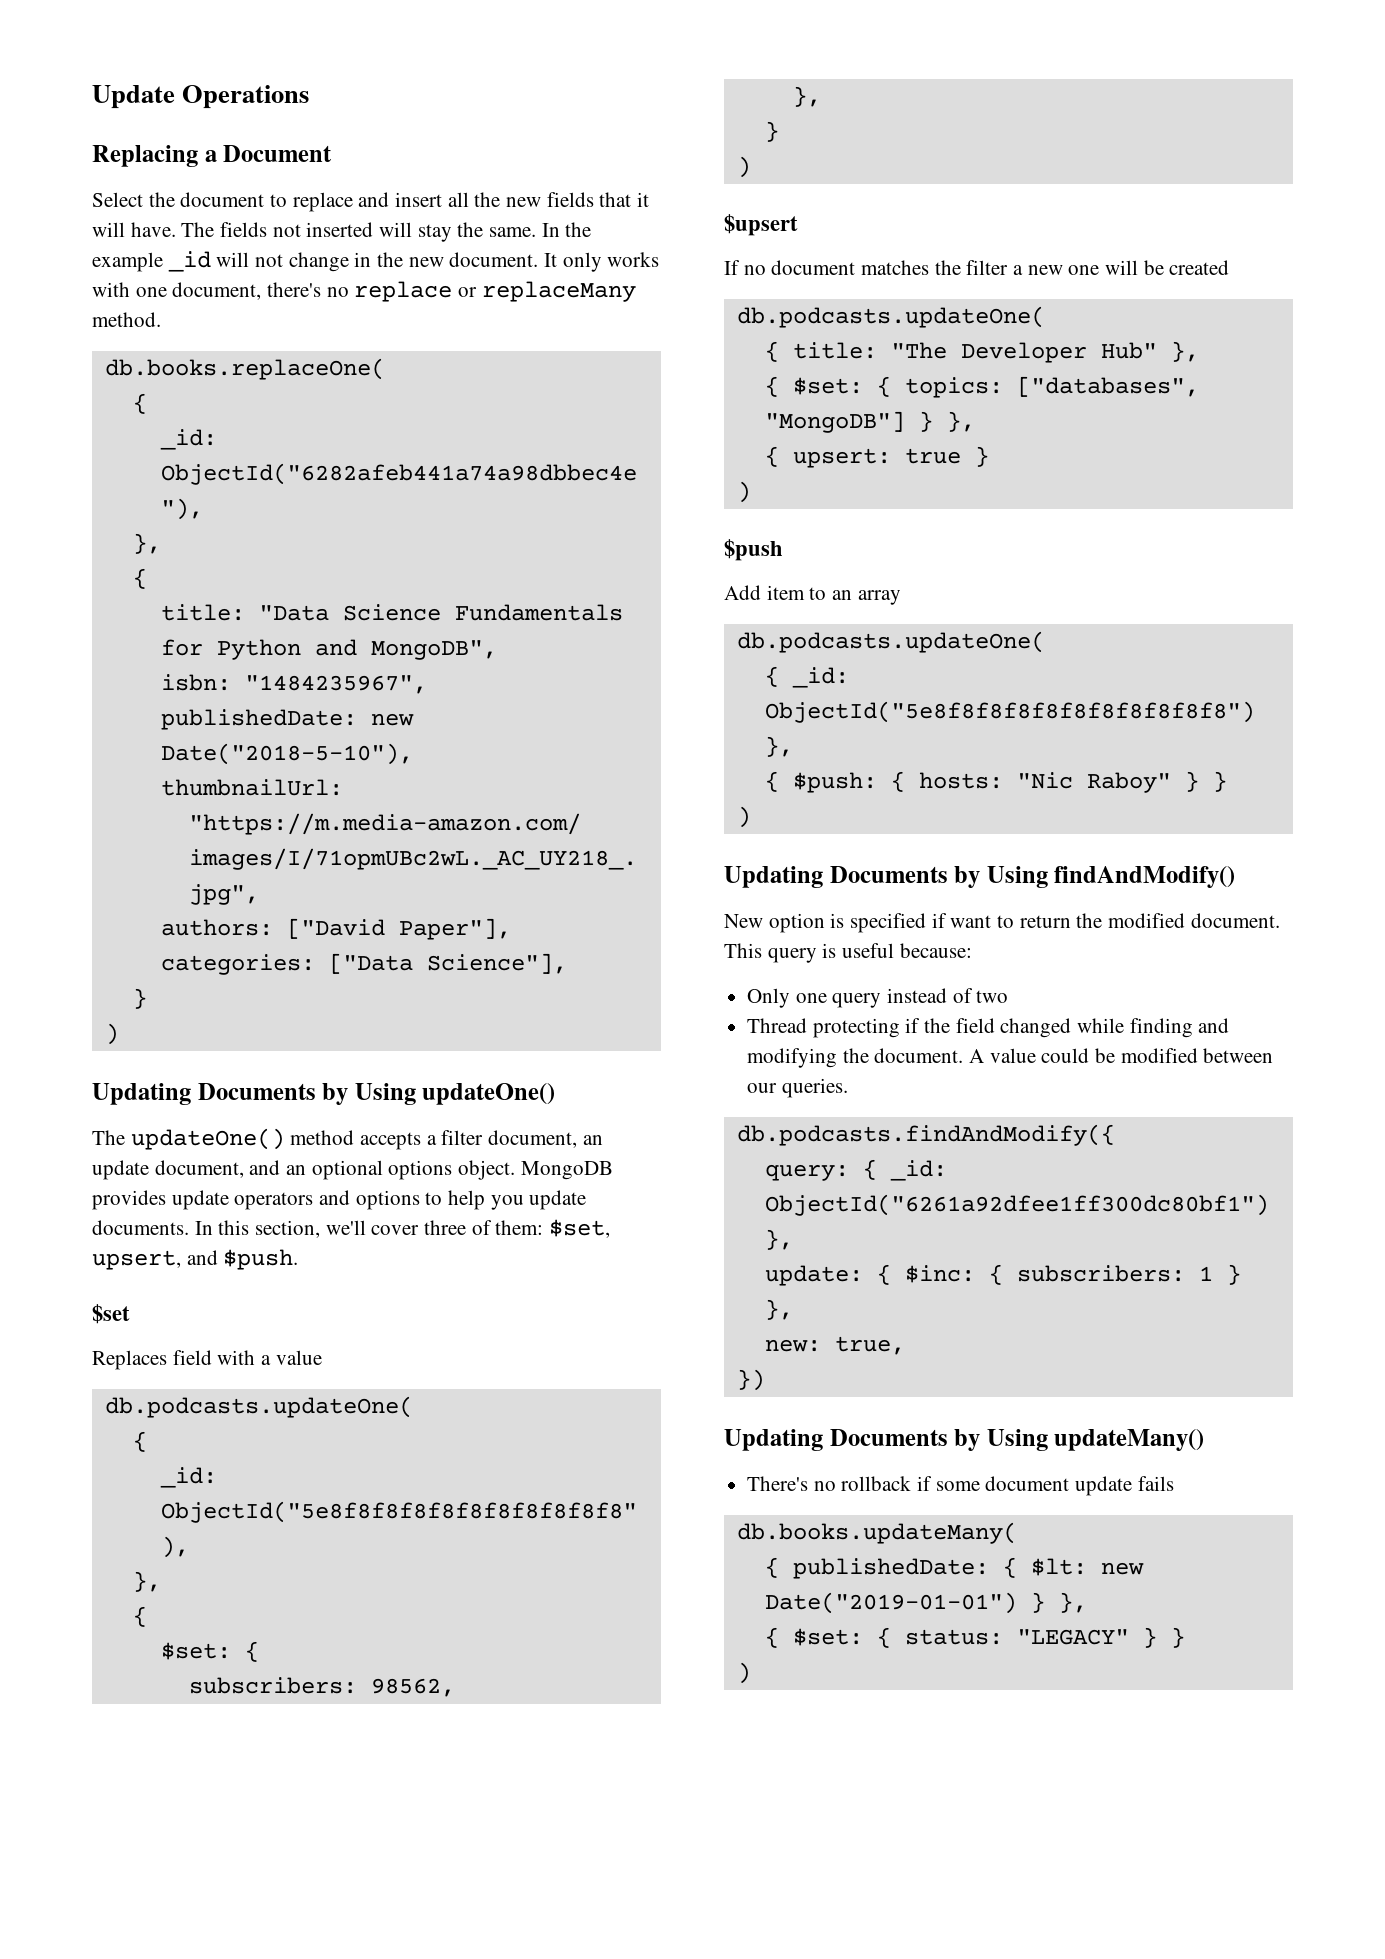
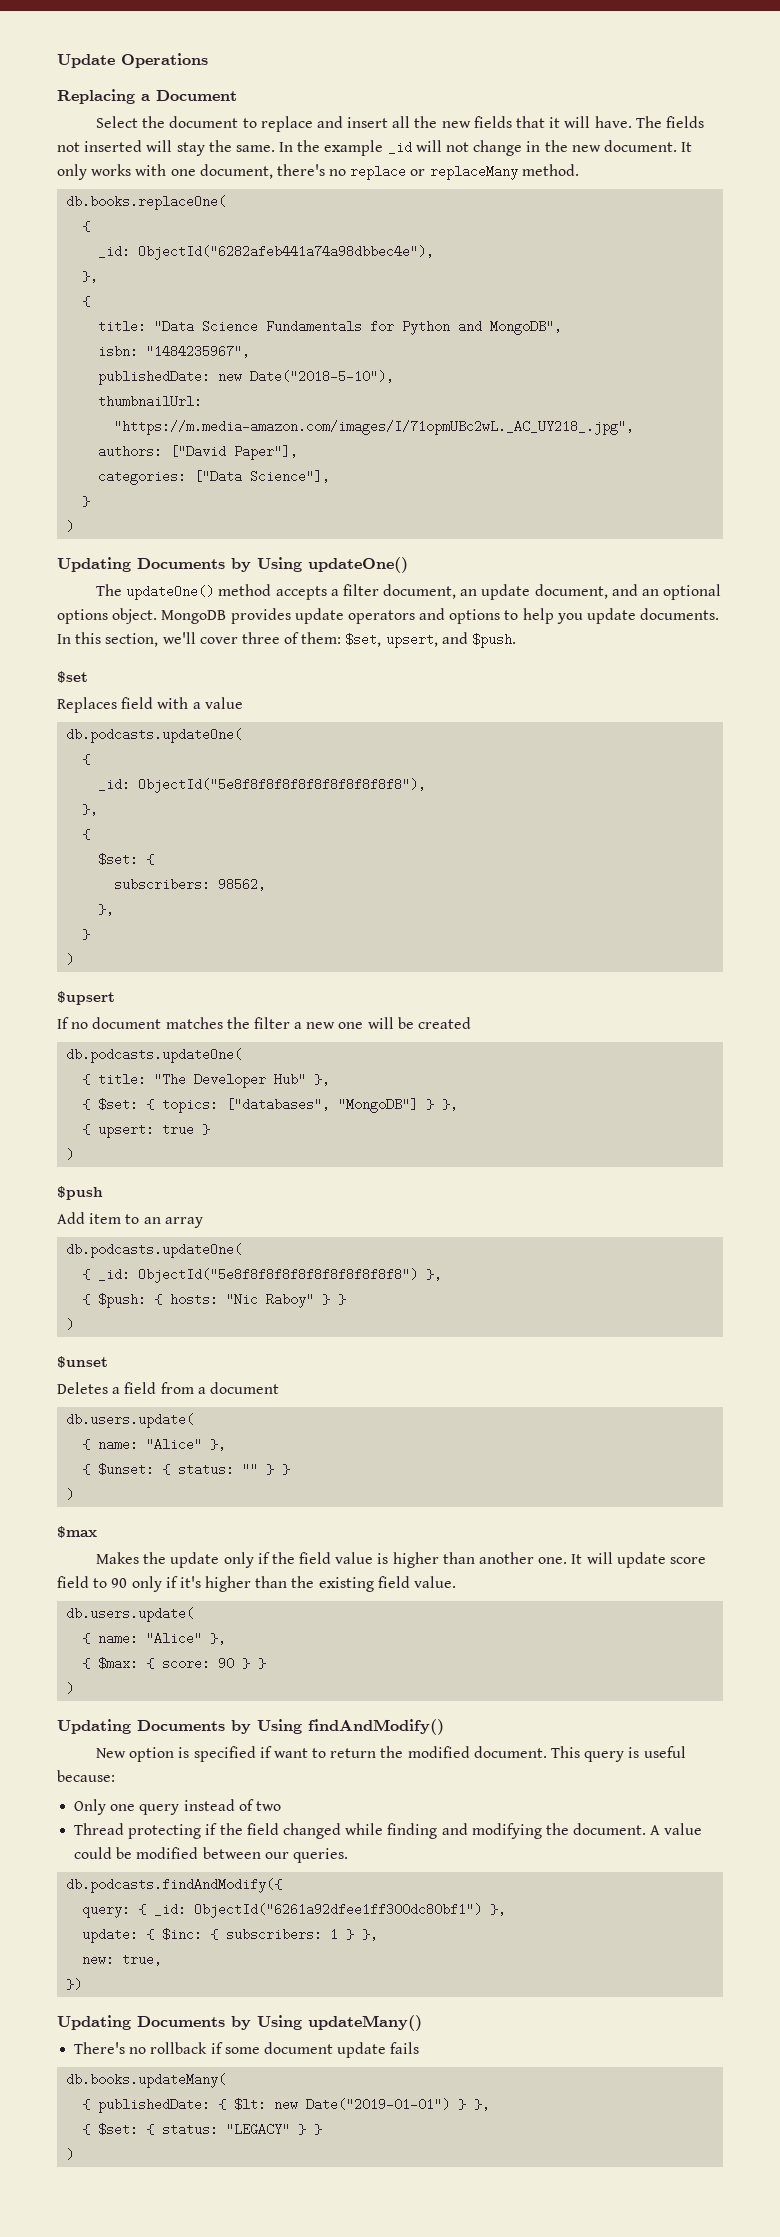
(751, 817) none -> [57,1356,108,1368] [57,1382,279,1394] [66,1413,195,1428] [82,1438,227,1451] [82,1463,291,1476] [66,1488,75,1501] [57,1526,97,1538] [95,1552,706,1568] [57,1576,457,1592] [66,1607,195,1622] [82,1632,227,1645] [82,1657,267,1670] [66,1682,75,1695] // $unset // Deletes a field from a document // db.users.update( // { name: "Alice" }, // { $unset: { status: "" } } // ) // $max // Makes the update only if the field value is higher than another one. It will update score field to 90 only if it's higher than the existing field value. // db.users.update( // { name: "Alice" }, // { $max: { score: 90 } } // )

